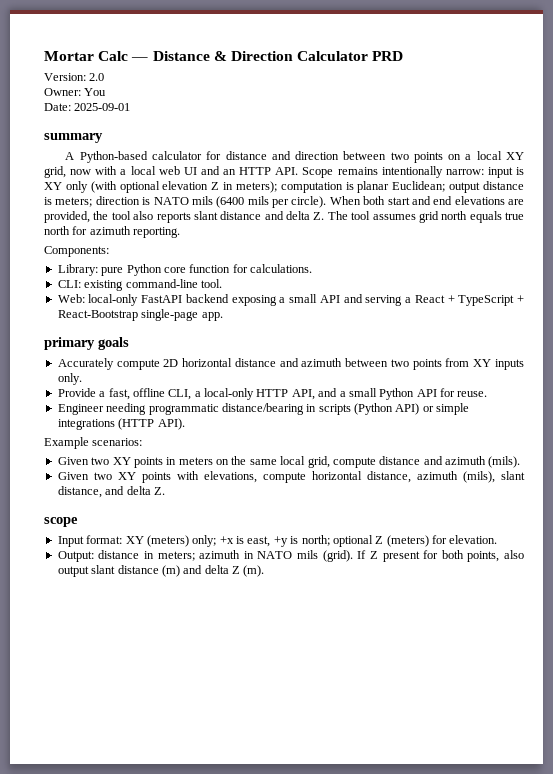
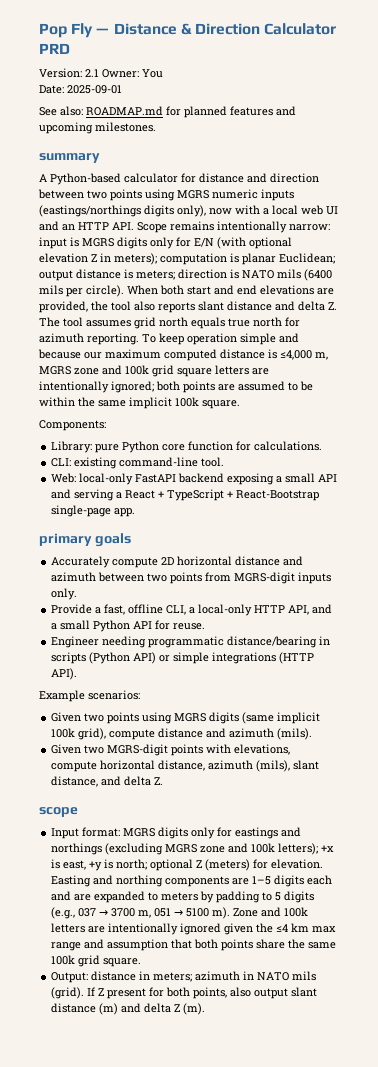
[44,51,129,61] Mortar Calc -> [39,23,94,38] Pop Fly
[89,73,105,81] 2.0 // -> [85,69,99,77] 2.1
(131, 107) none -> [39,106,296,118] [39,122,156,134] // See also: ROADMAP.md for planned features and upcoming milestones.
[448,151,524,160] [44,166,66,178] on a local XY grid, -> [145,189,294,201] [39,205,206,217] using MGRS numeric inputs (eastings/northings digits only),
[44,181,88,193] XY only -> [82,237,214,249] MGRS digits only for E/N
(181, 232) none -> [142,333,299,345] [38,349,328,361] [39,365,269,377] [39,381,313,393] [39,397,240,409] To keep operation simple and because our maximum computed distance is ≤4,000 m, MGRS zone and 100k grid square letters are intentionally ignored; both points are assumed to be within the same implicit 100k square.
[473,359,492,367] XY -> [234,572,296,584] MGRS-digit
[112,456,330,468] XY points in meters on the same local grid, -> [107,712,321,724] [51,728,107,740] points using MGRS digits (same implicit 100k grid),
[117,472,136,480] XY -> [107,744,169,756] MGRS-digit
[125,535,217,547] XY (meters) only; -> [123,827,302,839] [51,843,319,855] MGRS digits only for eastings and northings (excluding MGRS zone and 100k letters);
(498, 539) none -> [51,875,333,887] [51,891,315,903] [51,907,309,919] [51,923,337,935] [51,939,337,951] [51,955,142,967] Easting and northing components are 1–5 digits each and are expanded to meters by padding to 5 digits (e.g., 037 → 3700 m, 051 → 5100 m). Zone and 100k letters are intentionally ignored given the ≤4 km max range and assumption that both points share the same 100k grid square.

